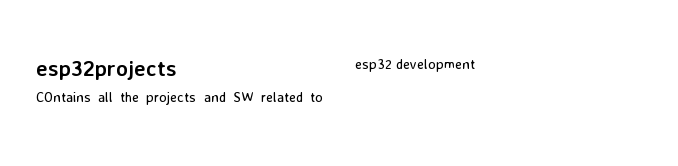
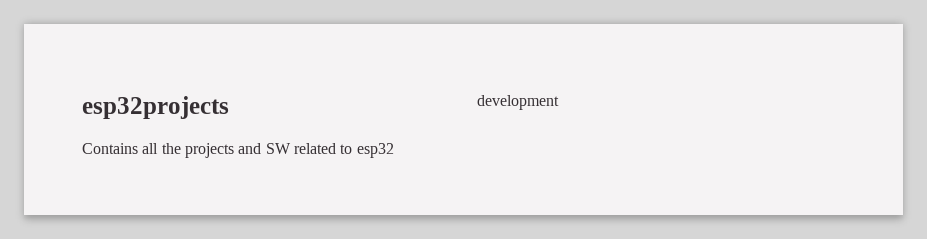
[36,92,91,102] COntains -> [82,143,138,154] Contains

